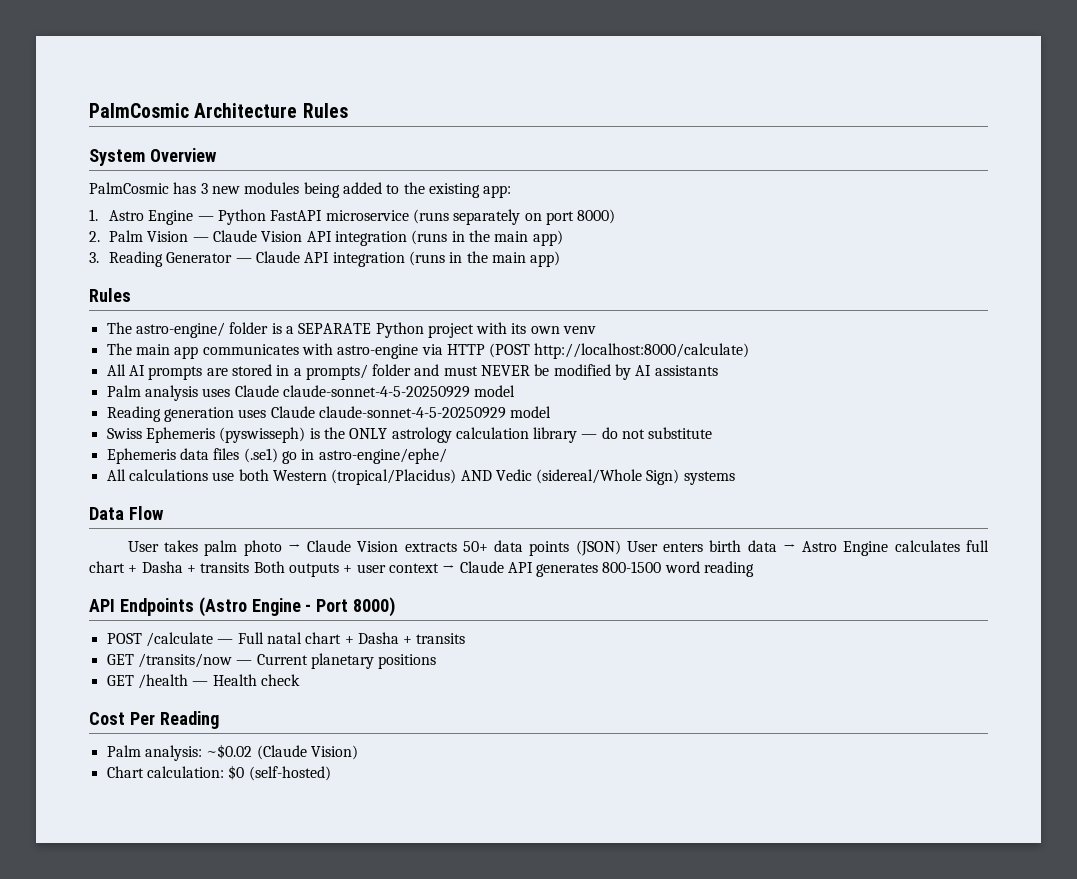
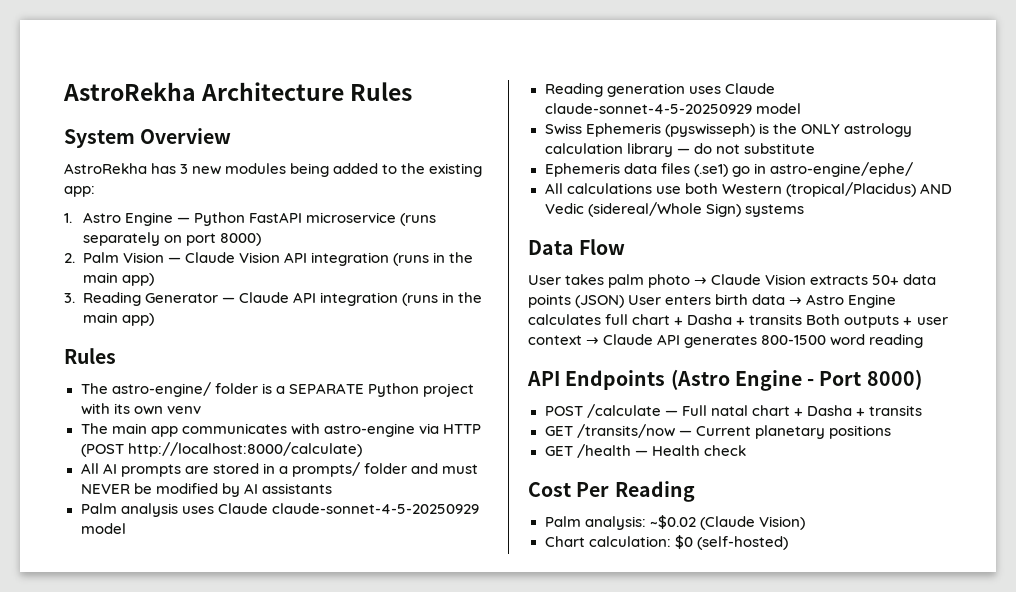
[89,103,189,118] PalmCosmic -> [63,82,196,101] AstroRekha
[89,182,169,194] PalmCosmic -> [64,163,147,174] AstroRekha

